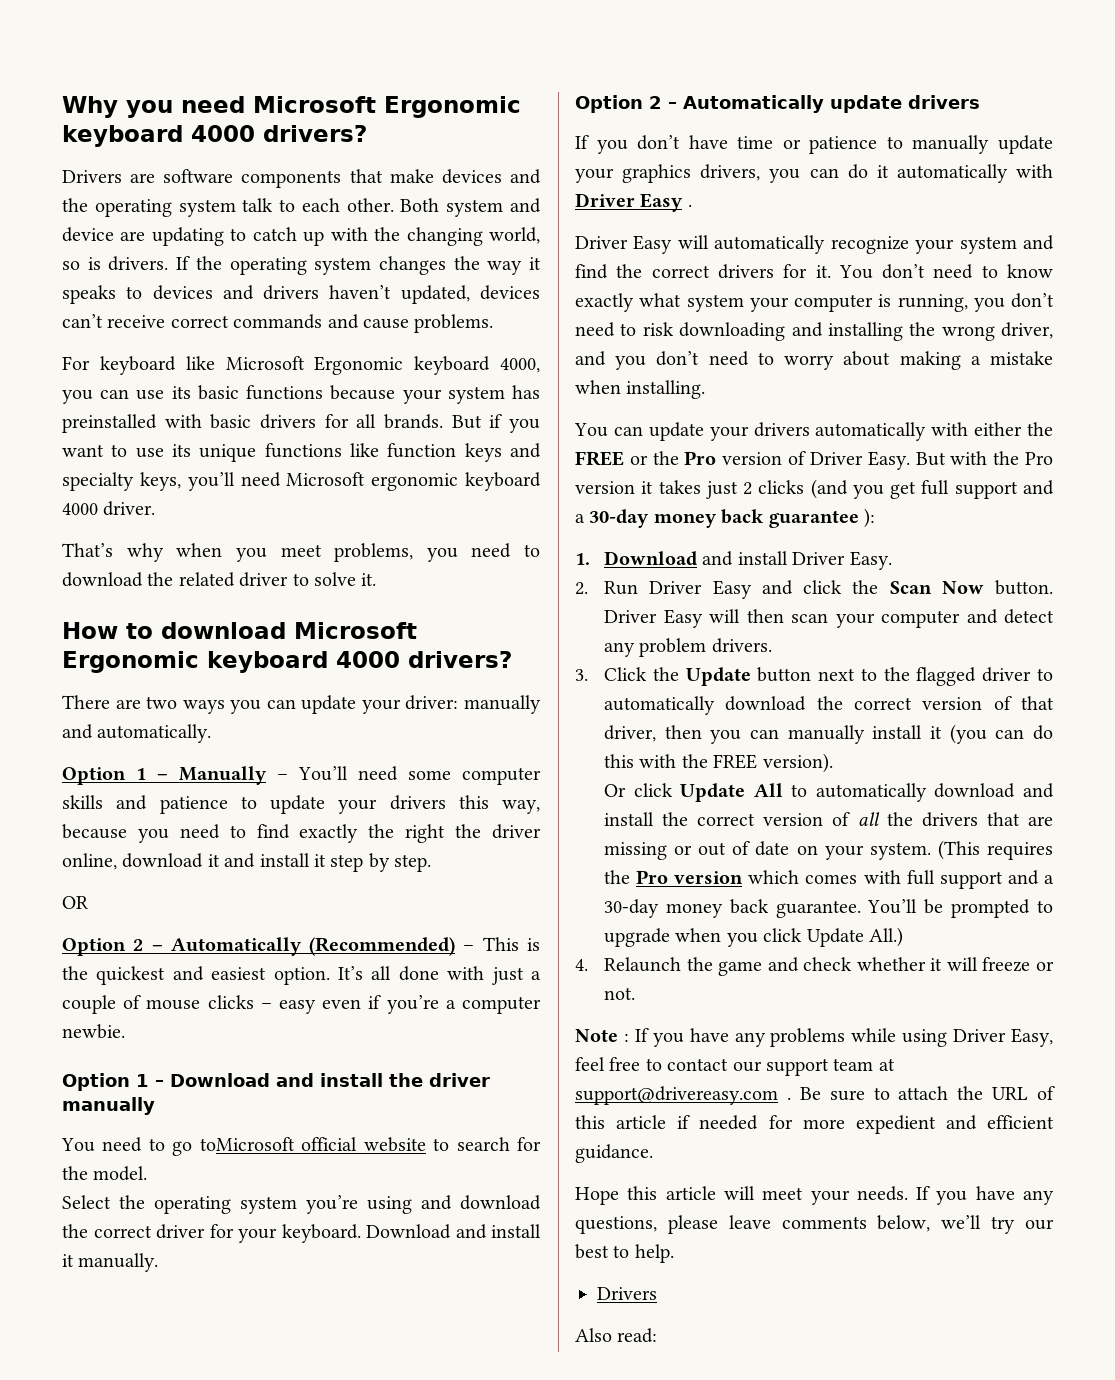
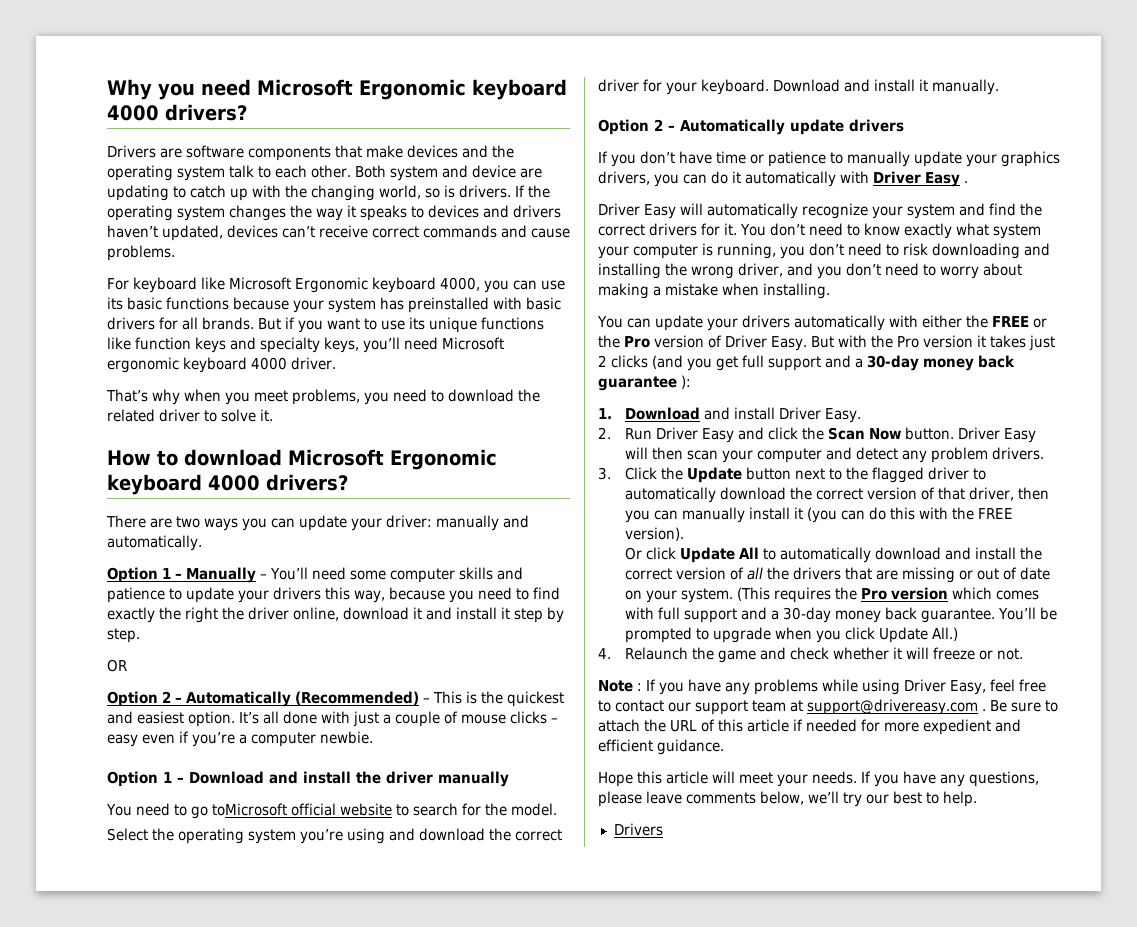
[575,1328,658,1343] // Also read: -> (663, 829) none

